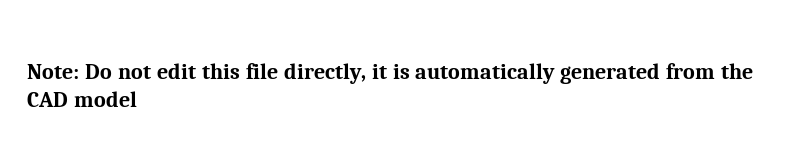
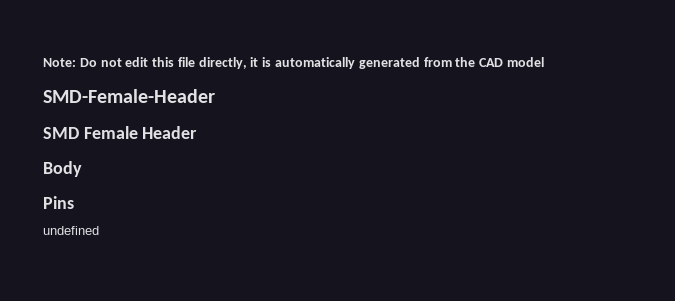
(137, 99) none -> [43,89,215,103] [43,126,198,139] [43,161,82,177] [43,196,74,209] [43,226,99,235] // SMD-Female-Header // SMD Female Header // Body // Pins // undefined

